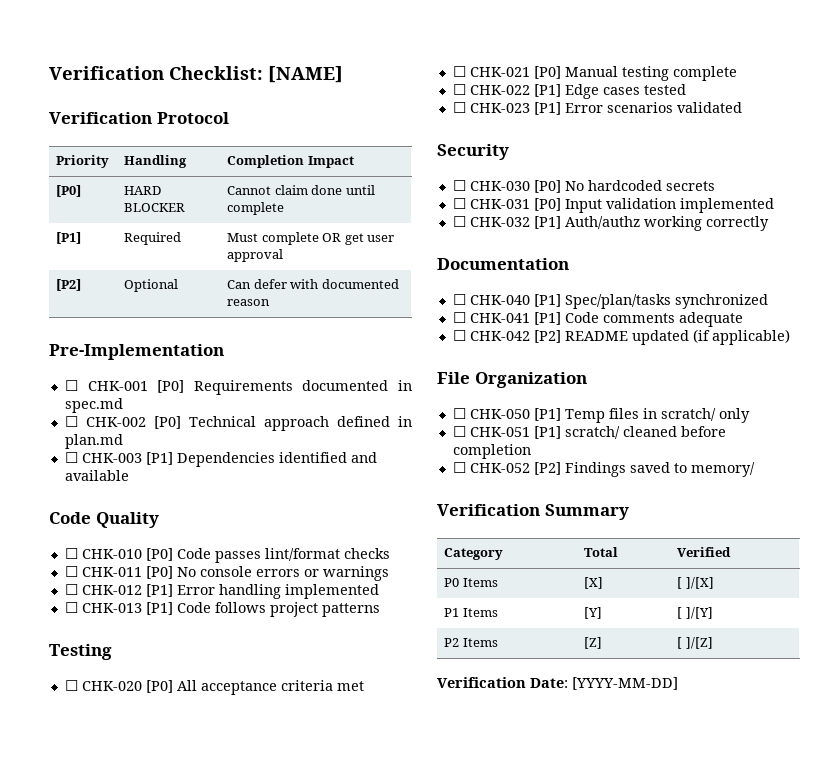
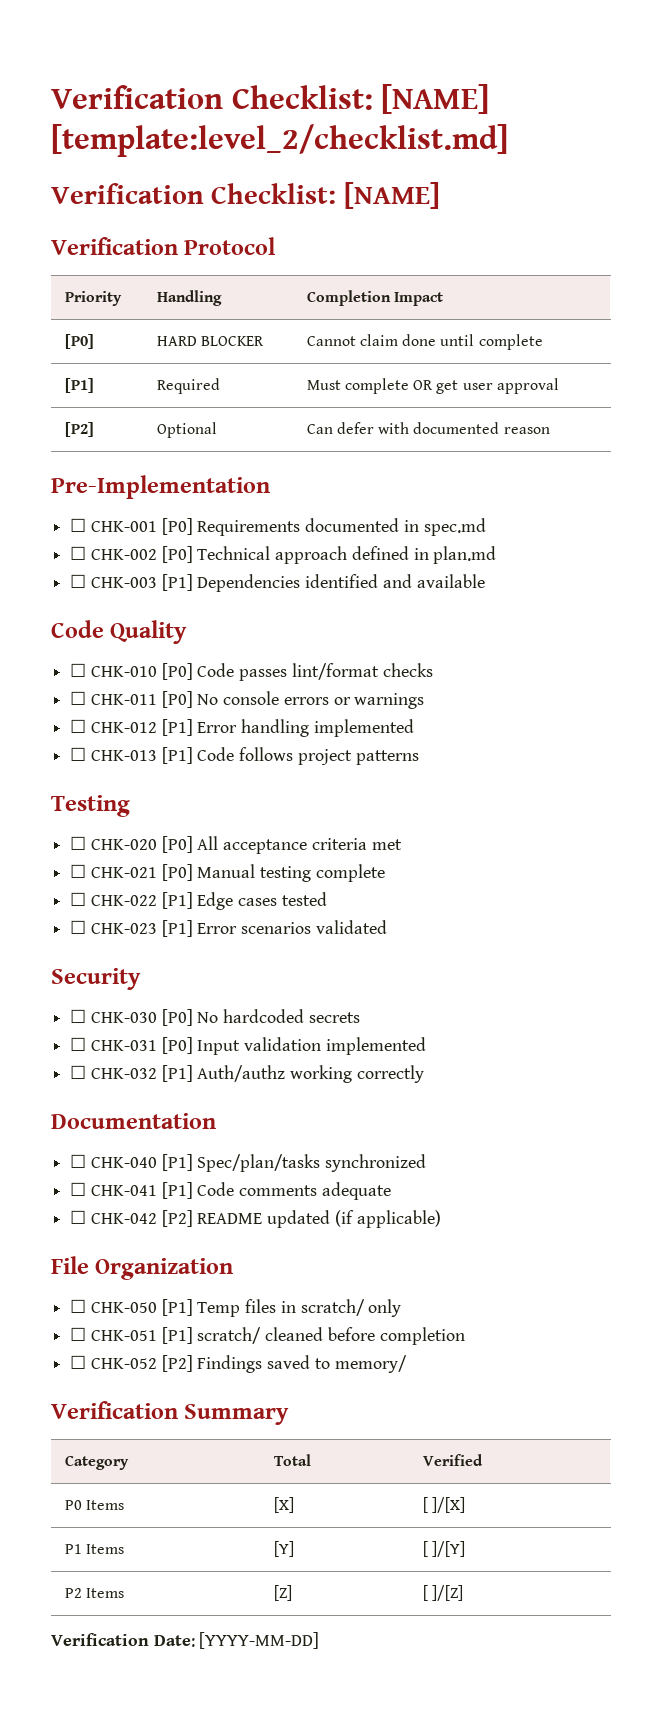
[49,66,343,83] Verification Checklist: [NAME] -> [51,84,490,114] [51,124,508,157] [51,182,440,209] Verification Checklist: [NAME] [template:level_2/checklist.md] // Verification Checklist: [NAME]

